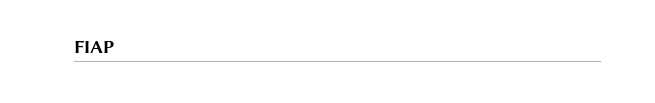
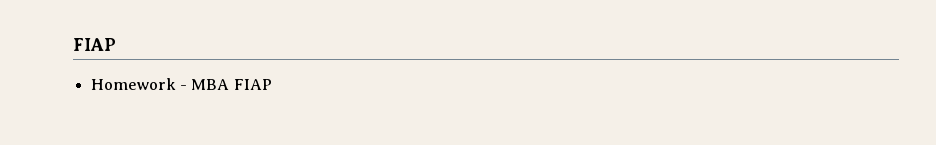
[74,40,114,53] FIAP -> [73,38,116,51] [90,78,272,90] FIAP // Homework - MBA FIAP

